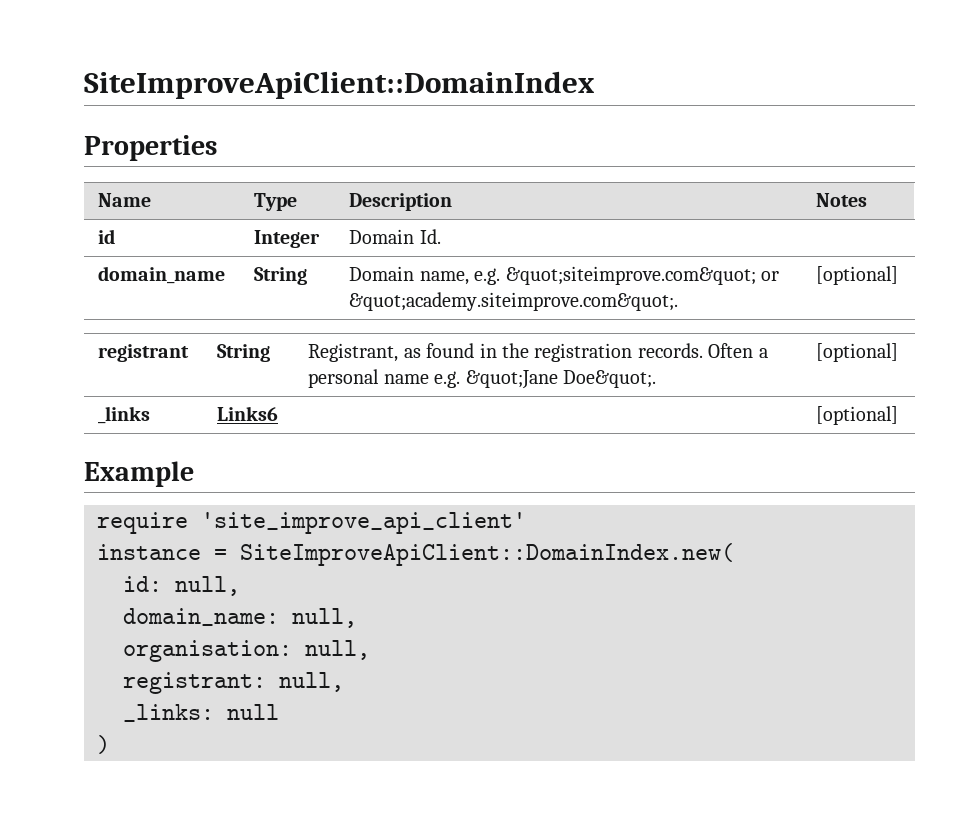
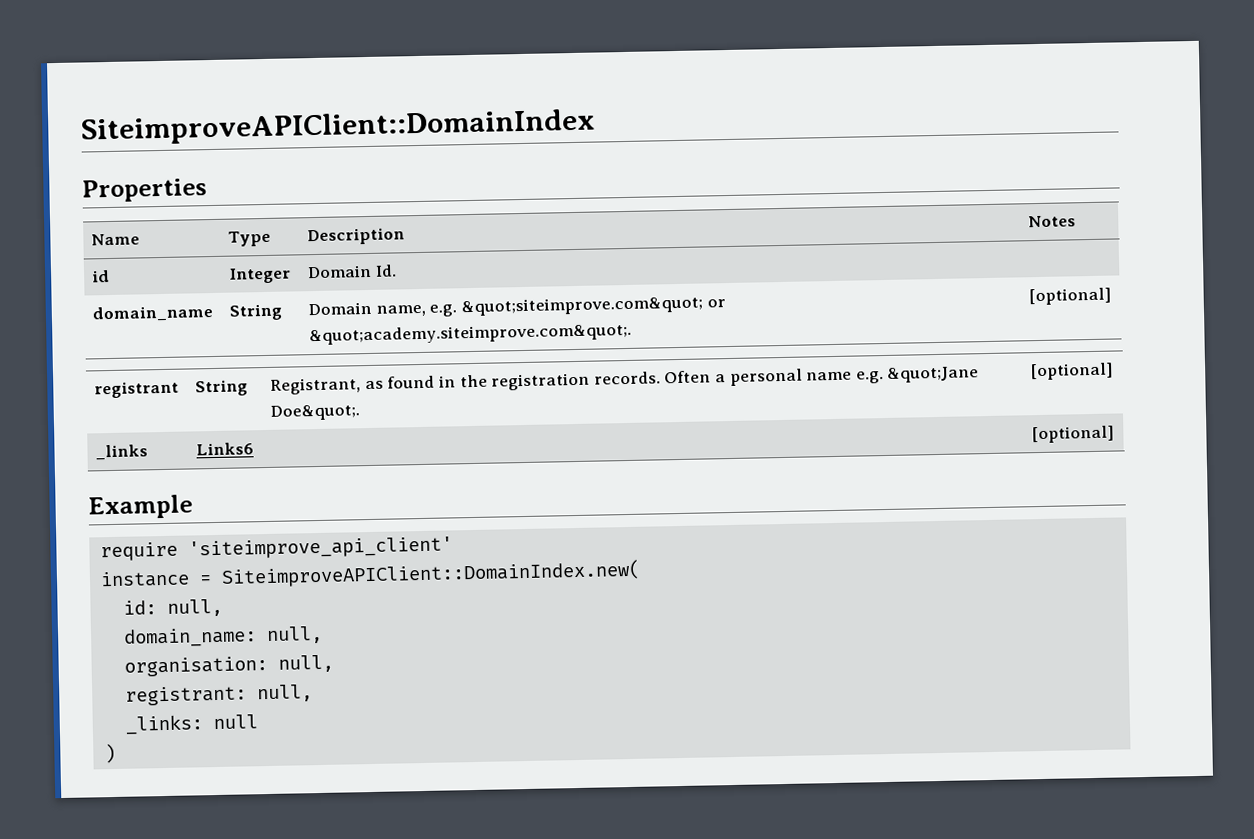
[84,71,595,99] SiteImproveApiClient::DomainIndex -> [81,108,595,146] SiteimproveAPIClient::DomainIndex
[201,512,527,534] 'site_improve_api_client' -> [188,536,454,560] 'siteimprove_api_client'
[240,543,735,566] SiteImproveApiClient::DomainIndex.new( -> [221,559,642,588] SiteimproveAPIClient::DomainIndex.new(

